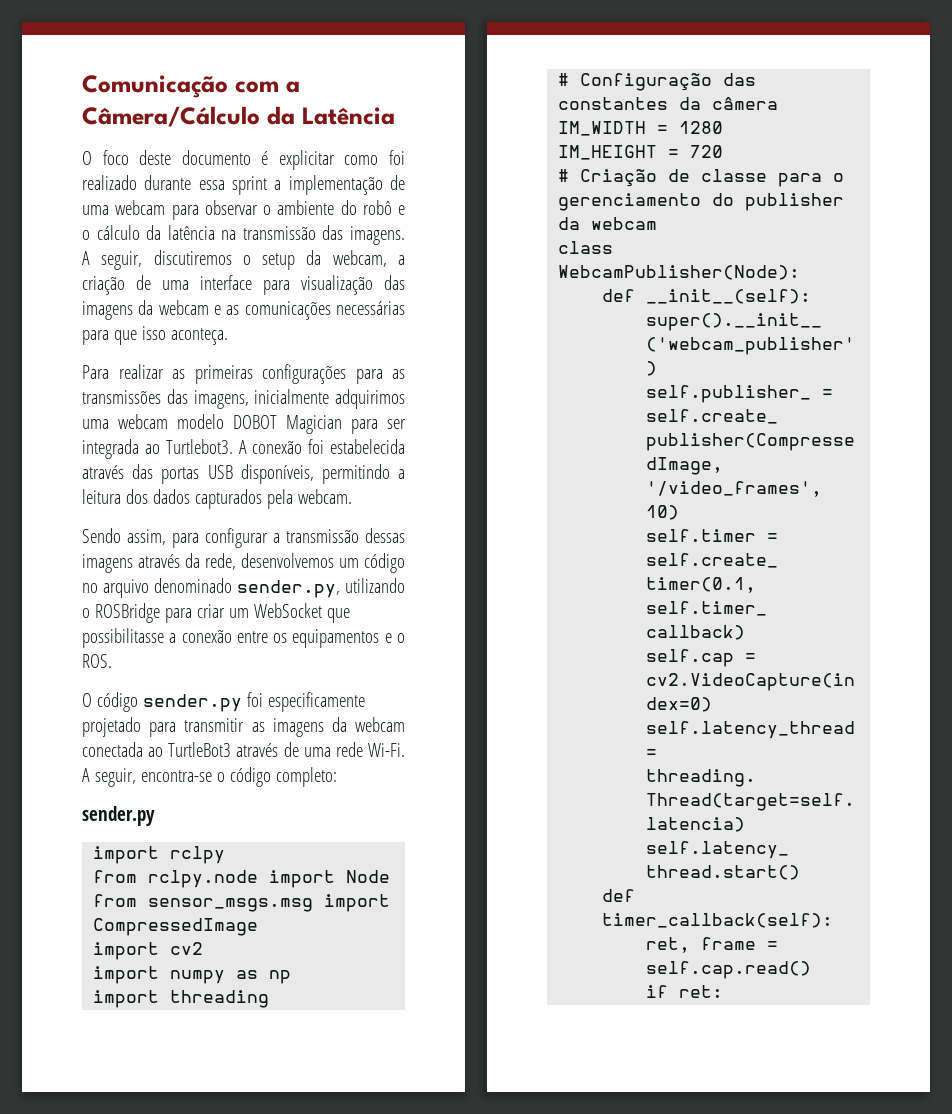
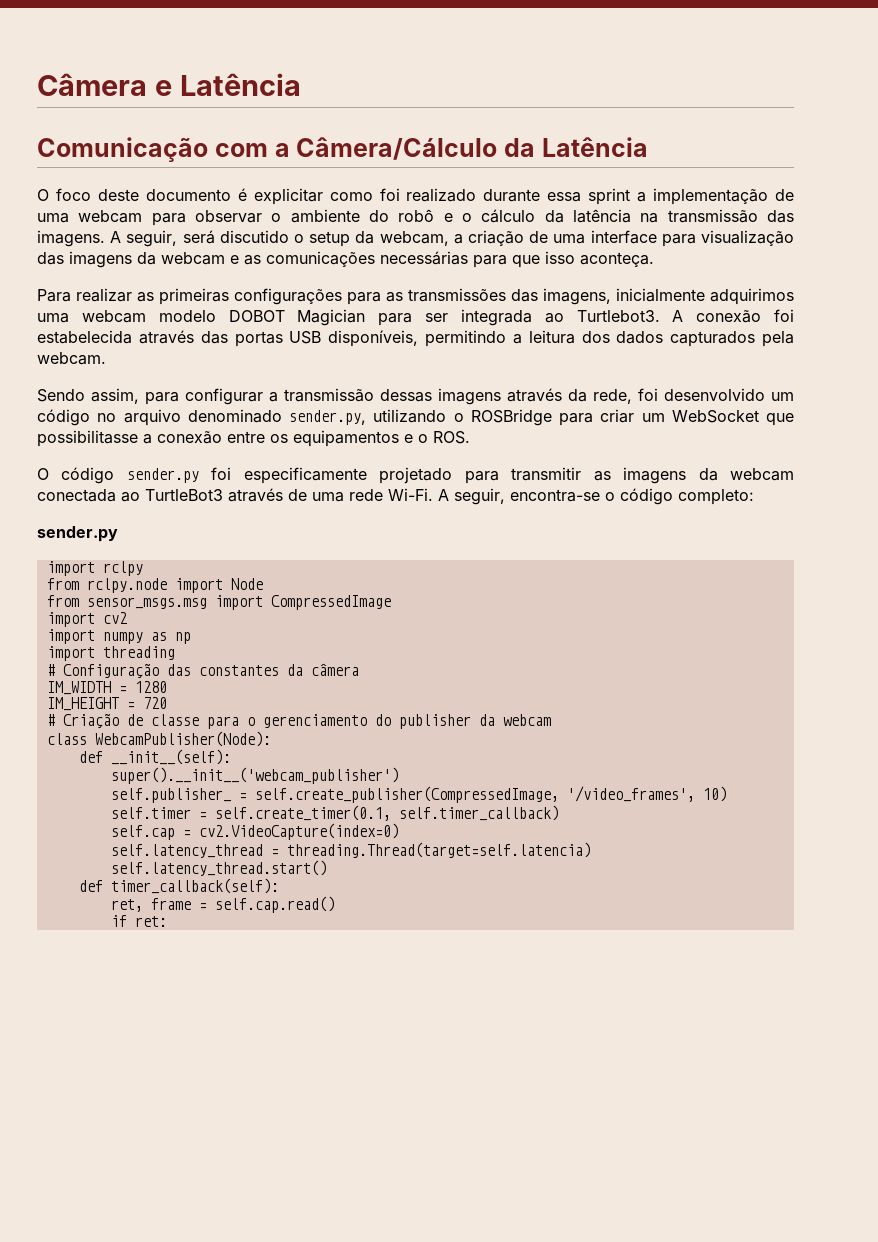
(82, 86) none -> [37,73,301,96] Câmera e Latência //
[153,250,232,265] discutiremos -> [182,230,289,244] será discutido
[241,553,334,568] desenvolvemos -> [638,388,765,401] foi desenvolvido

